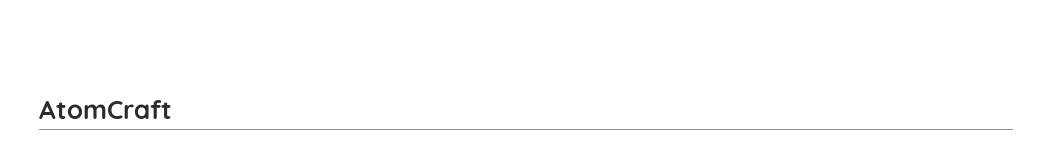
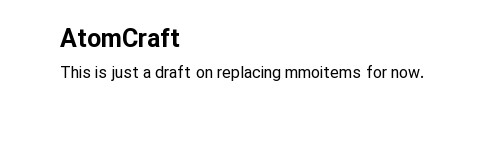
(172, 109) none -> [60,64,424,81] // This is just a draft on replacing mmoitems for now.

